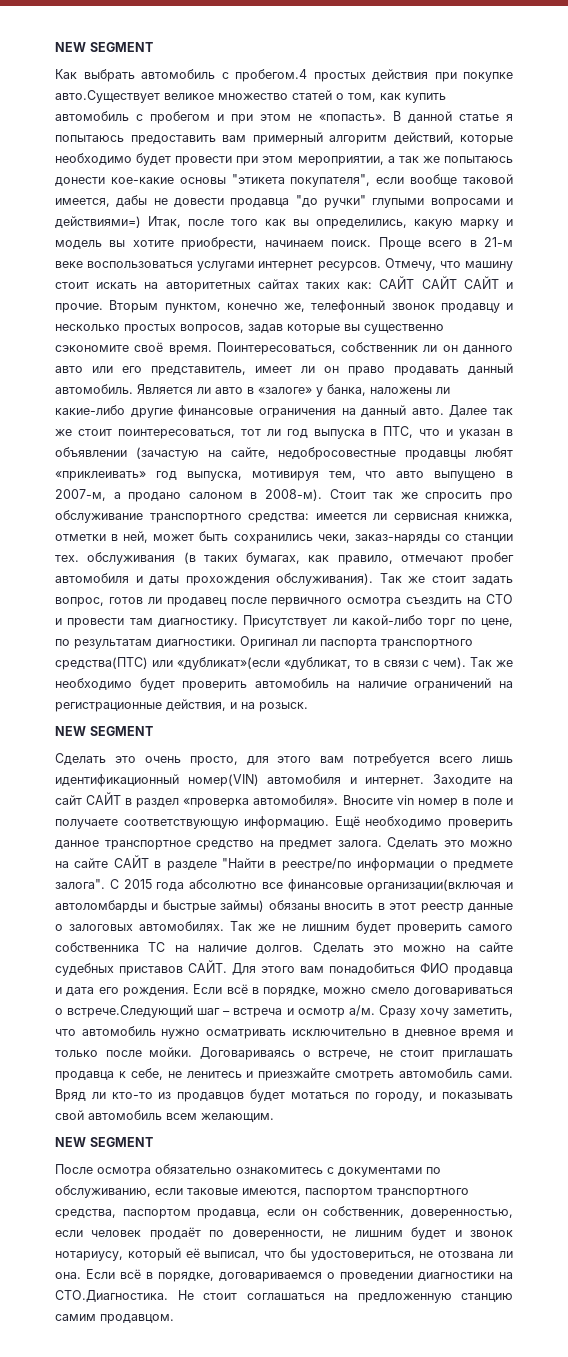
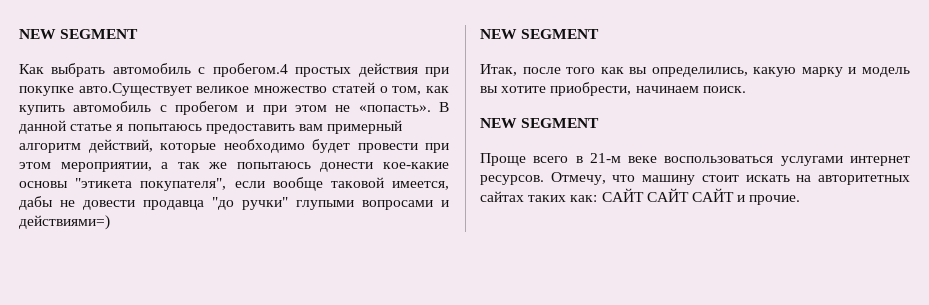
(141, 222) none -> [480,29,600,39] // NEW SEGMENT //
(372, 243) none -> [480,118,600,128] // NEW SEGMENT //
[109,300,513,313] [55,324,444,334] [55,342,513,355] [55,363,513,376] [55,384,450,397] [55,405,513,418] [55,426,514,439] [55,447,513,460] [55,471,513,481] [55,489,514,502] [55,510,513,523] [55,531,513,544] [55,552,514,565] [55,573,513,586] [55,594,514,607] [55,615,513,628] [55,636,473,649] [55,657,513,670] [55,678,513,691] [55,699,308,712] [55,726,153,736] [55,753,514,766] [55,774,513,787] [55,792,513,808] [55,816,513,829] [55,837,513,850] [55,855,513,871] [55,879,513,892] [55,900,514,913] [55,921,513,934] [55,942,513,954] [55,960,513,976] [55,984,513,997] [55,1005,513,1018] [55,1026,513,1039] [55,1047,513,1060] [55,1068,513,1081] [55,1089,513,1102] [55,1110,274,1122] [55,1137,153,1147] [55,1164,441,1177] [55,1185,469,1198] [55,1206,513,1219] [55,1227,514,1240] [55,1248,513,1261] [55,1269,513,1282] [55,1290,513,1303] [55,1314,174,1324] Вторым пунктом, конечно же, телефонный звонок продавцу и несколько простых вопросов, задав которые вы существенно сэкономите своё время. Поинтересоваться, собственник ли он данного авто или его представитель, имеет ли он право продавать данный автомобиль. Является ли авто в «залоге» у банка, наложены ли какие-либо другие финансовые ограничения на данный авто. Далее так же стоит поинтересоваться, тот ли год выпуска в ПТС, что и указан в объявлении (зачастую на сайте, недобросовестные продавцы любят «приклеивать» год выпуска, мотивируя тем, что авто выпущено в 2007-м, а продано салоном в 2008-м). Стоит так же спросить про обслуживание транспортного средства: имеется ли сервисная книжка, отметки в ней, может быть сохранились чеки, заказ-наряды со станции тех. обслуживания (в таких бумагах, как правило, отмечают пробег автомобиля и даты прохождения обслуживания). Так же стоит задать вопрос, готов ли продавец после первичного осмотра съездить на СТО и провести там диагностику. Присутствует ли какой-либо торг по цене, по результатам диагностики. Оригинал ли паспорта транспортного средства(ПТС) или «дубликат»(если «дубликат, то в связи с чем). Так же необходимо будет проверить автомобиль на наличие ограничений на регистрационные действия, и на розыск. // NEW SEGMENT // Сделать это очень просто, для этого вам потребуется всего лишь идентификационный номер(VIN) автомобиля и интернет. Заходите на сайт САЙТ в раздел «проверка автомобиля». Вносите vin номер в поле и получаете соответствующую информацию. Ещё необходимо проверить данное транспортное средство на предмет залога. Сделать это можно на сайте САЙТ в разделе "Найти в реестре/по информации о предмете залога". С 2015 года абсолютно все финансовые организации(включая и автоломбарды и быстрые займы) обязаны вносить в этот реестр данные о залоговых автомобилях. Так же не лишним будет проверить самого собственника ТС на наличие долгов. Сделать это можно на сайте судебных приставов САЙТ. Для этого вам понадобиться ФИО продавца и дата его рождения. Если всё в порядке, можно смело договариваться о встрече.Следующий шаг – встреча и осмотр а/м. Сразу хочу заметить, что автомобиль нужно осматривать исключительно в дневное время и только после мойки. Договариваясь о встрече, не стоит приглашать продавца к себе, не ленитесь и приезжайте смотреть автомобиль сами. Вряд ли кто-то из продавцов будет мотаться по городу, и показывать свой автомобиль всем желающим. // NEW SEGMENT // После осмотра обязательно ознакомитесь с документами по обслуживанию, если таковые имеются, паспортом транспортного средства, паспортом продавца, если он собственник, доверенностью, если человек продаёт по доверенности, не лишним будет и звонок нотариусу, который её выписал, что бы удостовериться, не отозвана ли она. Если всё в порядке, договариваемся о проведении диагностики на СТО.Диагностика. Не стоит соглашаться на предложенную станцию самим продавцом. -> (801, 200) none

